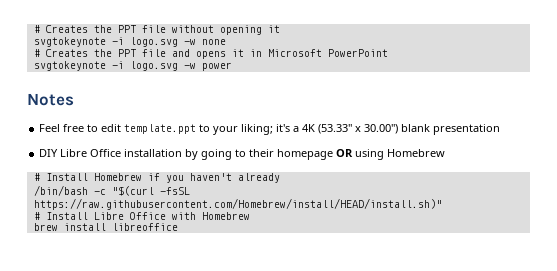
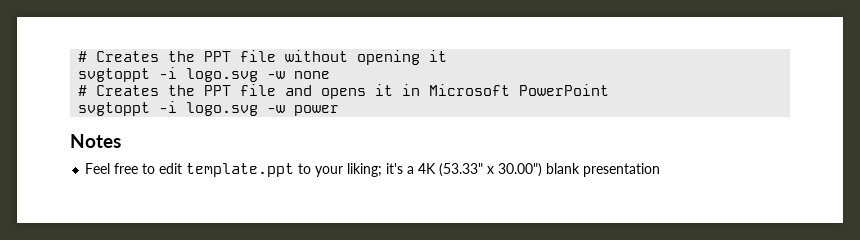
[33,37,106,47] svgtokeynote -> [78,68,151,82] svgtoppt
[33,61,106,71] svgtokeynote -> [78,102,151,116] svgtoppt
[39,149,446,160] [33,173,280,183] [33,185,190,196] [33,198,442,210] [33,212,250,220] [33,223,178,231] // DIY Libre Office installation by going to their homepage OR using Homebrew // # Install Homebrew if you haven't already // /bin/bash -c "$(curl -fsSL https://raw.githubusercontent.com/Homebrew/install/HEAD/install.sh)" // # Install Libre Office with Homebrew // brew install libreoffice -> (661, 170) none

